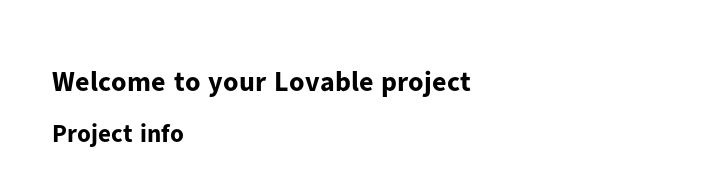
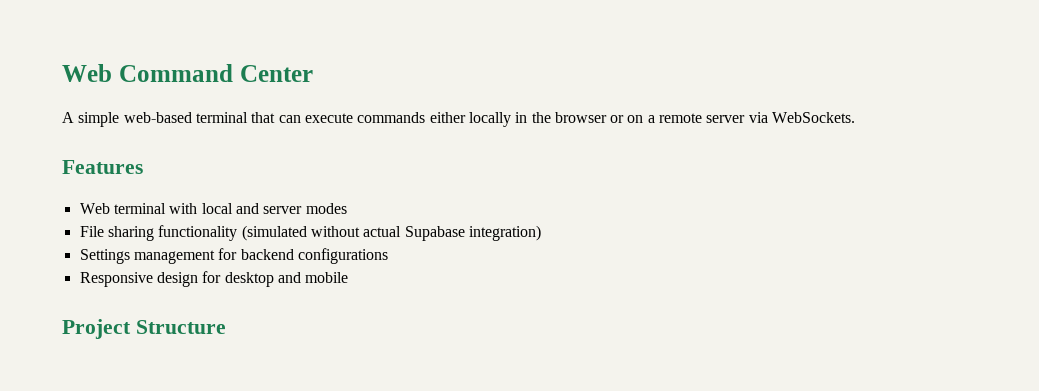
[52,70,472,97] Welcome to your Lovable project -> [62,64,313,82] [62,112,856,127] [62,160,143,174] [79,203,347,214] [79,225,541,241] [79,248,388,264] [79,271,349,287] Web Command Center // A simple web-based terminal that can execute commands either locally in the browser or on a remote server via WebSockets. // Features // Web terminal with local and server modes // File sharing functionality (simulated without actual Supabase integration) // Settings management for backend configurations // Responsive design for desktop and mobile
[139,123,184,142] info -> [135,320,226,334] Structure

